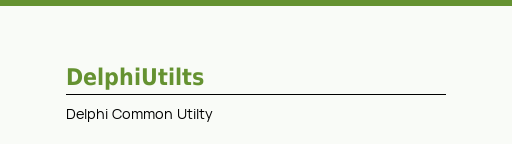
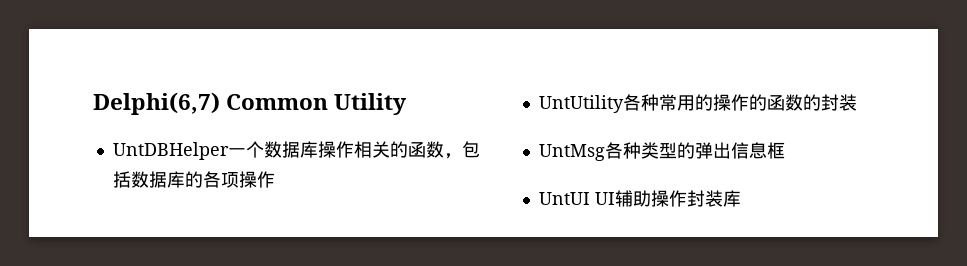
[66,67,204,90] [66,109,213,122] DelphiUtilts // Delphi Common Utilty -> [93,92,408,115] [112,141,480,160] [112,171,275,188] [538,94,857,113] [538,142,785,161] [538,190,741,207] Delphi(6,7) Common Utility // UntDBHelper一个数据库操作相关的函数，包括数据库的各项操作 // UntUtility各种常用的操作的函数的封装 // UntMsg各种类型的弹出信息框 // UntUI UI辅助操作封装库

